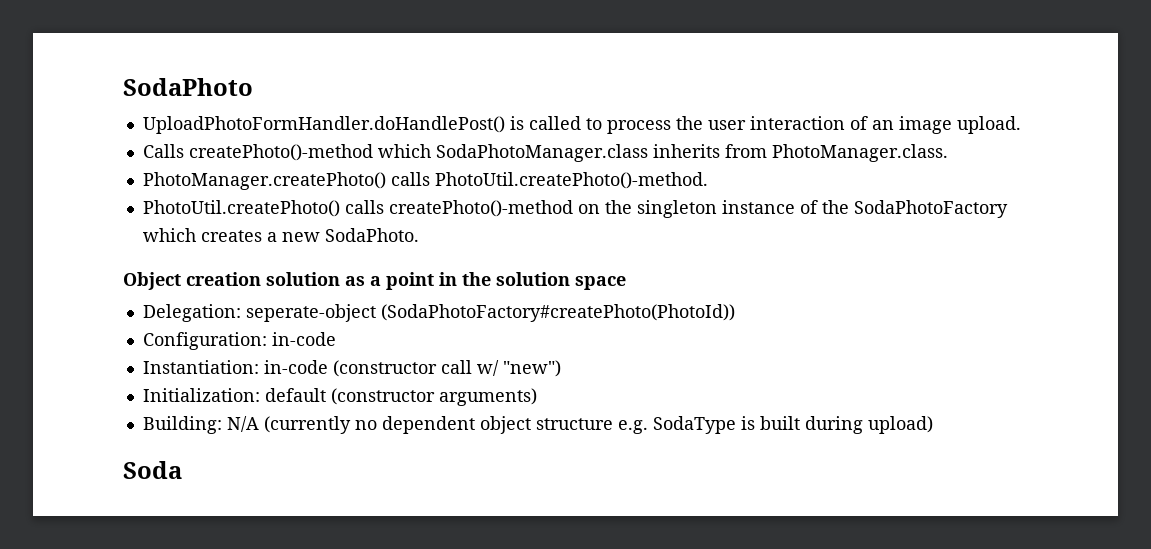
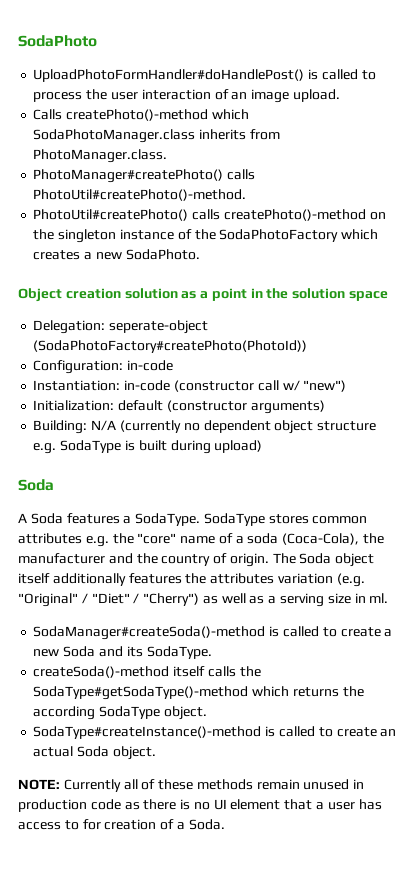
[142,116,505,134] UploadPhotoFormHandler.doHandlePost() -> [33,69,305,82] UploadPhotoFormHandler#doHandlePost()
[142,172,708,190] [142,200,340,217] PhotoManager.createPhoto() calls PhotoUtil.createPhoto()-method. // PhotoUtil.createPhoto() -> [33,169,256,183] [33,189,247,201] [33,209,189,221] PhotoManager#createPhoto() calls PhotoUtil#createPhoto()-method. // PhotoUtil#createPhoto()
(182, 470) none -> [18,513,368,526] [18,533,385,547] [18,553,375,567] [18,573,365,587] [18,593,389,607] [33,626,393,640] [33,646,212,659] [33,666,261,678] [33,686,364,700] [33,706,207,720] [33,726,397,739] [33,746,156,760] [18,779,365,792] [18,799,382,812] [18,819,225,830] // A Soda features a SodaType. SodaType stores common attributes e.g. the "core" name of a soda (Coca-Cola), the manufacturer and the country of origin. The Soda object itself additionally features the attributes variation (e.g. "Original" / "Diet" / "Cherry") as well as a serving size in ml. // SodaManager#createSoda()-method is called to create a new Soda and its SodaType. // createSoda()-method itself calls the SodaType#getSodaType()-method which returns the according SodaType object. // SodaType#createInstance()-method is called to create an actual Soda object. // NOTE: Currently all of these methods remain unused in production code as there is no UI element that a user has access to for creation of a Soda.

